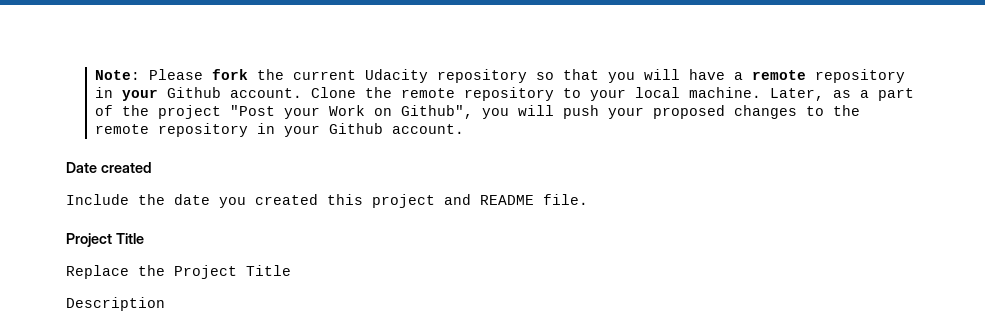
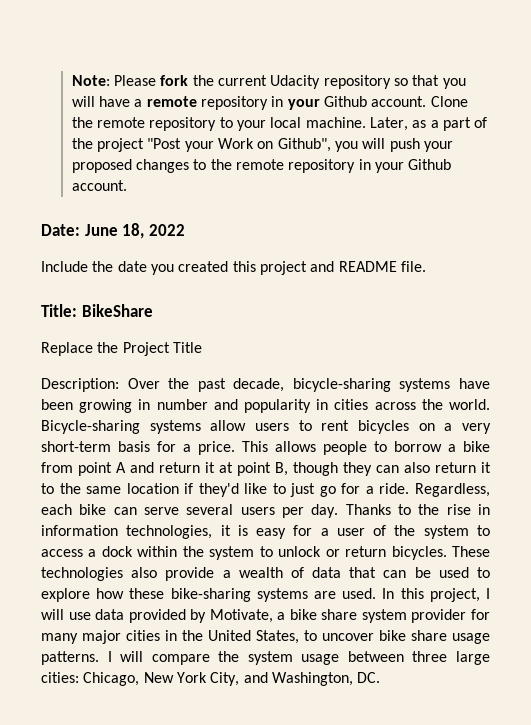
[66,162,152,173] Date created -> [41,223,185,239] Date: June 18, 2022
[66,233,144,247] Project Title -> [41,304,153,317] Title: BikeShare
[66,297,165,311] Description -> [41,378,490,392] [41,399,490,413] [41,420,492,434] [41,441,490,455] [41,462,491,476] [41,483,491,497] [41,504,490,518] [41,525,490,539] [41,546,490,560] [41,567,491,581] [41,588,490,602] [41,609,491,623] [41,630,490,644] [41,651,490,665] [41,672,381,686] Description: Over the past decade, bicycle-sharing systems have been growing in number and popularity in cities across the world. Bicycle-sharing systems allow users to rent bicycles on a very short-term basis for a price. This allows people to borrow a bike from point A and return it at point B, though they can also return it to the same location if they'd like to just go for a ride. Regardless, each bike can serve several users per day. Thanks to the rise in information technologies, it is easy for a user of the system to access a dock within the system to unlock or return bicycles. These technologies also provide a wealth of data that can be used to explore how these bike-sharing systems are used. In this project, I will use data provided by Motivate, a bike share system provider for many major cities in the United States, to uncover bike share usage patterns. I will compare the system usage between three large cities: Chicago, New York City, and Washington, DC.

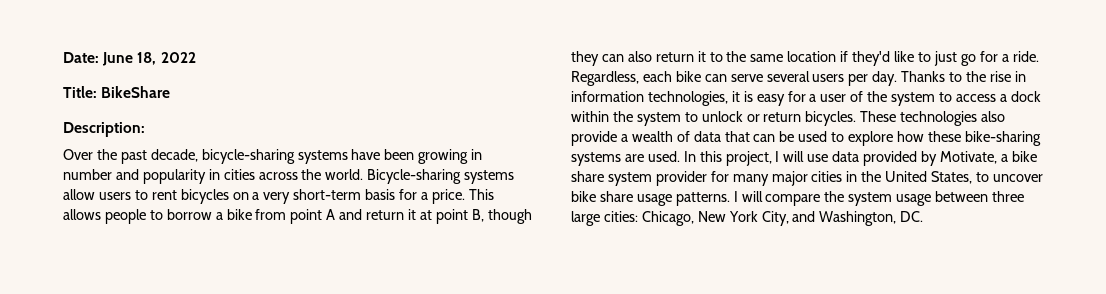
[71,75,466,89] [71,96,468,110] [71,117,488,131] [71,138,453,152] [71,159,452,173] [71,180,127,191] [41,223,185,239] [41,261,426,275] [41,304,153,317] [41,342,202,356] [41,378,119,392] Note: Please fork the current Udacity repository so that you will have a remote repository in your Github account. Clone the remote repository to your local machine. Later, as a part of the project "Post your Work on Github", you will push your proposed changes to the remote repository in your Github account. // Date: June 18, 2022 // Include the date you created this project and README file. // Title: BikeShare // Replace the Project Title // Description: -> [63,52,196,66] [63,86,171,98] [63,122,145,137] Date: June 18, 2022 // Title: BikeShare // Description: //

